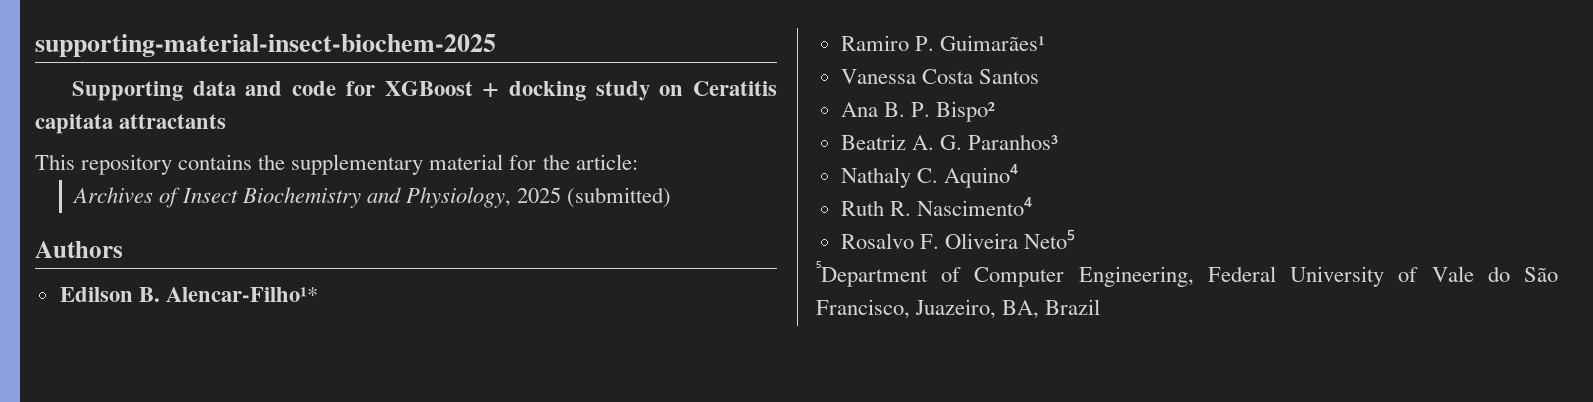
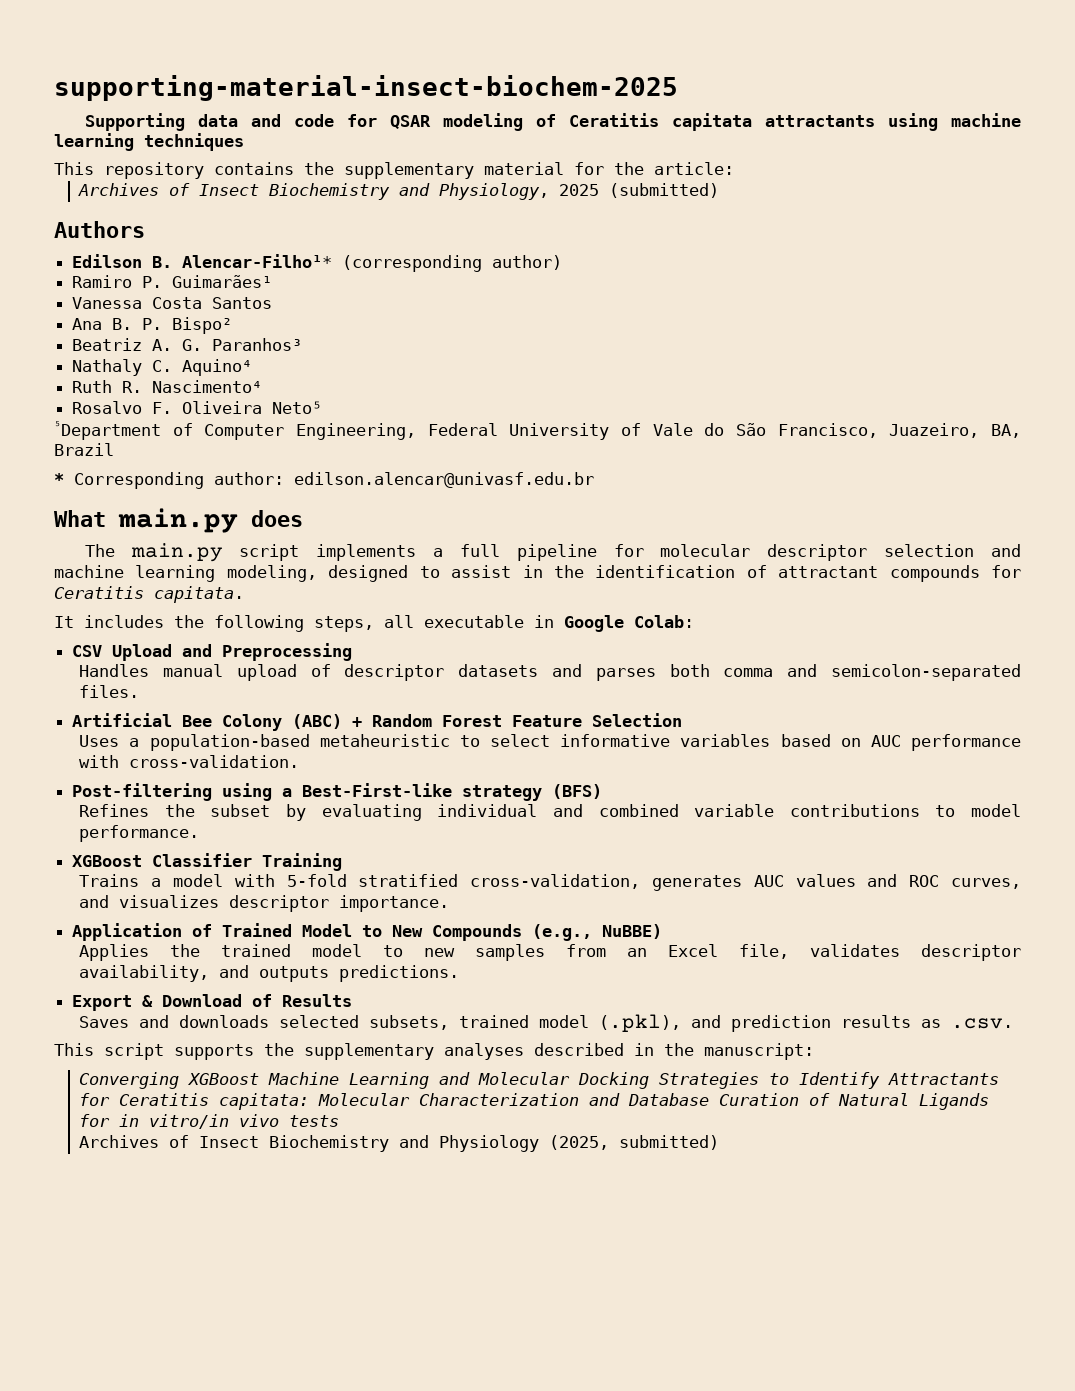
[384,81,684,101] XGBoost + docking study on -> [389,113,556,131] QSAR modeling of
(227, 121) none -> [887,113,1022,131] [54,133,244,151] using machine learning techniques
(318, 294) none -> [342,255,563,272] (corresponding author)
(1101, 307) none -> [54,472,594,489] [54,508,303,533] [84,543,1021,562] [54,565,1021,582] [54,586,244,603] [54,615,694,632] [72,643,353,661] [79,664,1021,681] [79,685,140,698] [72,713,683,731] [79,734,1021,751] [79,755,300,768] [72,783,603,801] [79,804,1022,821] [79,825,200,842] [72,853,343,871] [79,874,1022,891] [79,895,450,912] [72,923,663,941] [79,944,1021,961] [79,965,460,982] [72,994,353,1011] [79,1014,1014,1032] [54,1043,814,1060] [79,1072,1000,1089] [79,1093,990,1110] [79,1114,340,1129] [79,1135,720,1152] // * Corresponding author: edilson.alencar@univasf.edu.br // What main.py does // The main.py script implements a full pipeline for molecular descriptor selection and machine learning modeling, designed to assist in the identification of attractant compounds for Ceratitis capitata. // It includes the following steps, all executable in Google Colab: // CSV Upload and Preprocessing // Handles manual upload of descriptor datasets and parses both comma and semicolon-separated files. // Artificial Bee Colony (ABC) + Random Forest Feature Selection // Uses a population-based metaheuristic to select informative variables based on AUC performance with cross-validation. // Post-filtering using a Best-First-like strategy (BFS) // Refines the subset by evaluating individual and combined variable contributions to model performance. // XGBoost Classifier Training // Trains a model with 5-fold stratified cross-validation, generates AUC values and ROC curves, and visualizes descriptor importance. // Application of Trained Model to New Compounds (e.g., NuBBE) // Applies the trained model to new samples from an Excel file, validates descriptor availability, and outputs predictions. // Export & Download of Results // Saves and downloads selected subsets, trained model (.pkl), and prediction results as .csv. // This script supports the supplementary analyses described in the manuscript: // Converging XGBoost Machine Learning and Molecular Docking Strategies to Identify Attractants for Ceratitis capitata: Molecular Characterization and Database Curation of Natural Ligands for in vitro/in vivo tests // Archives of Insect Biochemistry and Physiology (2025, submitted)

